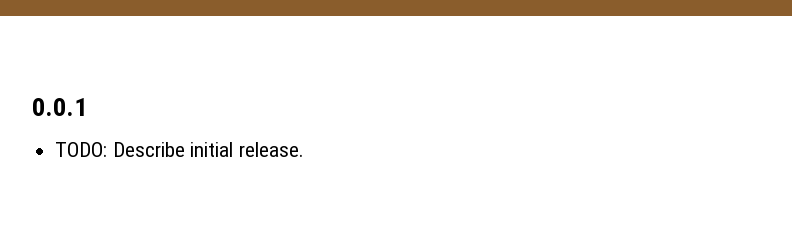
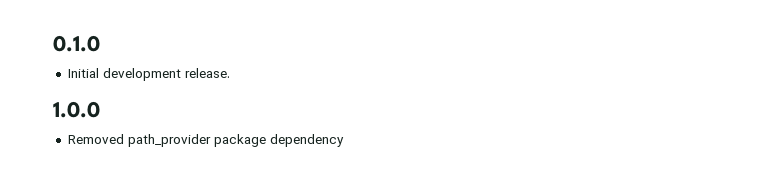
[32,98,87,116] [55,142,305,157] 0.0.1 // TODO: Describe initial release. -> [53,35,100,52] [67,68,230,81] [53,101,100,118] [67,134,344,147] 0.1.0 // Initial development release. // 1.0.0 // Removed path_provider package dependency

